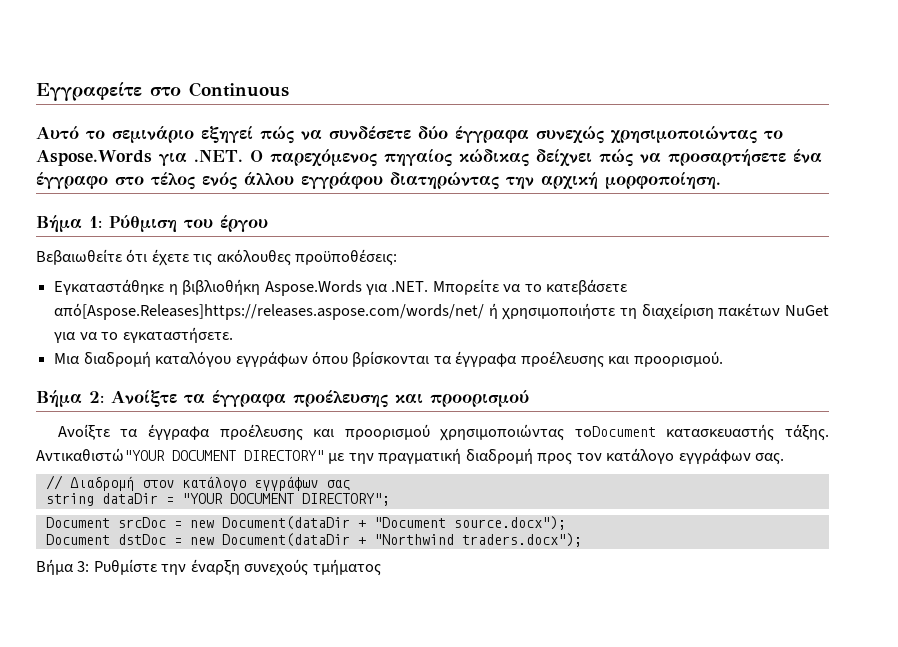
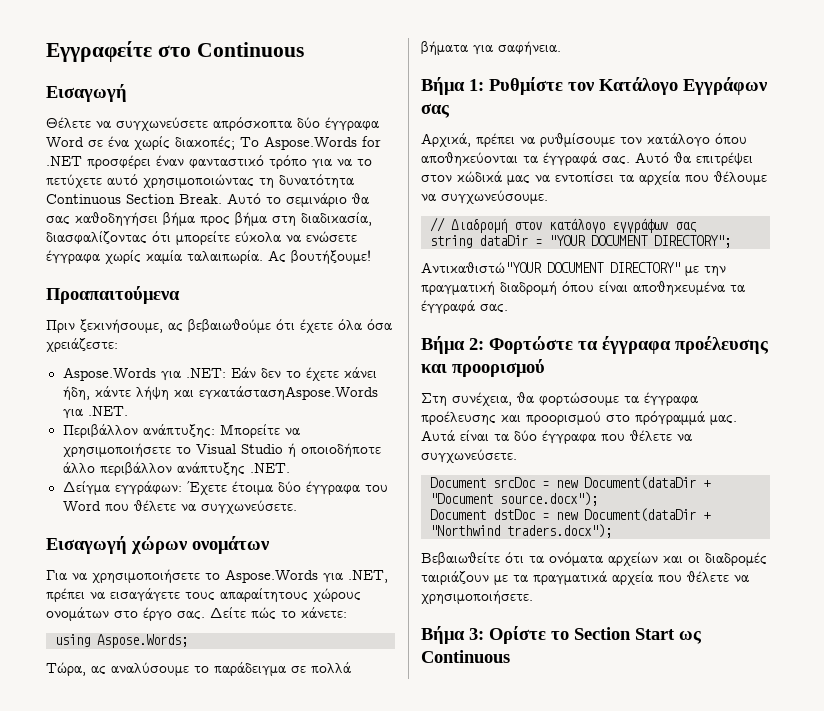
[36,126,783,144] [36,149,822,167] [36,172,721,190] [36,215,268,232] [36,249,398,266] [54,279,629,296] [54,303,829,320] [54,327,233,344] [54,351,723,368] [36,390,529,408] [57,424,830,441] [36,448,785,465] Αυτό το σεμινάριο εξηγεί πώς να συνδέσετε δύο έγγραφα συνεχώς χρησιμοποιώντας το Aspose.Words για .NET. Ο παρεχόμενος πηγαίος κώδικας δείχνει πώς να προσαρτήσετε ένα έγγραφο στο τέλος ενός άλλου εγγράφου διατηρώντας την αρχική μορφοποίηση. // Βήμα 1: Ρύθμιση του έργου // Βεβαιωθείτε ότι έχετε τις ακόλουθες προϋποθέσεις: // Εγκαταστάθηκε η βιβλιοθήκη Aspose.Words για .NET. Μπορείτε να το κατεβάσετε από[Aspose.Releases]https://releases.aspose.com/words/net/ ή χρησιμοποιήστε τη διαχείριση πακέτων NuGet για να το εγκαταστήσετε. // Μια διαδρομή καταλόγου εγγράφων όπου βρίσκονται τα έγγραφα προέλευσης και προορισμού. // Βήμα 2: Ανοίξτε τα έγγραφα προέλευσης και προορισμού // Ανοίξτε τα έγγραφα προέλευσης και προορισμού χρησιμοποιώντας τοDocument κατασκευαστής τάξης. Αντικαθιστώ"YOUR DOCUMENT DIRECTORY" με την πραγματική διαδρομή προς τον κατάλογο εγγράφων σας. -> [46,84,127,102] [46,117,379,131] [46,136,381,150] [46,155,372,169] [46,174,354,188] [46,193,369,207] [46,212,372,226] [46,231,357,245] [46,250,371,264] [46,286,180,304] [46,319,392,333] [46,338,118,352] [62,367,377,381] [62,386,378,400] [62,406,128,419] [62,424,300,438] [62,443,381,457] [62,462,290,476] [62,481,388,495] [62,500,297,514] [46,536,270,554] [46,569,388,583] [46,588,361,602] [46,607,347,621] [55,634,188,648] [46,662,351,676] [421,41,561,55] [421,77,768,95] [421,103,449,118] [421,133,747,147] [421,152,753,166] [421,171,767,185] [421,190,548,204] Εισαγωγή // Θέλετε να συγχωνεύσετε απρόσκοπτα δύο έγγραφα Word σε ένα χωρίς διακοπές; Το Aspose.Words for .NET προσφέρει έναν φανταστικό τρόπο για να το πετύχετε αυτό χρησιμοποιώντας τη δυνατότητα Continuous Section Break. Αυτό το σεμινάριο θα σας καθοδηγήσει βήμα προς βήμα στη διαδικασία, διασφαλίζοντας ότι μπορείτε εύκολα να ενώσετε έγγραφα χωρίς καμία ταλαιπωρία. Ας βουτήξουμε! // Προαπαιτούμενα // Πριν ξεκινήσουμε, ας βεβαιωθούμε ότι έχετε όλα όσα χρειάζεστε: // Aspose.Words για .NET: Εάν δεν το έχετε κάνει ήδη, κάντε λήψη και εγκατάστασηAspose.Words για .NET. // Περιβάλλον ανάπτυξης: Μπορείτε να χρησιμοποιήσετε το Visual Studio ή οποιοδήποτε άλλο περιβάλλον ανάπτυξης .NET. // Δείγμα εγγράφων: Έχετε έτοιμα δύο έγγραφα του Word που θέλετε να συγχωνεύσετε. // Εισαγωγή χώρων ονομάτων // Για να χρησιμοποιήσετε το Aspose.Words για .NET, πρέπει να εισαγάγετε τους απαραίτητους χώρους ονομάτων στο έργο σας. Δείτε πώς το κάνετε: // using Aspose.Words; // Τώρα, ας αναλύσουμε το παράδειγμα σε πολλά βήματα για σαφήνεια. // Βήμα 1: Ρυθμίστε τον Κατάλογο Εγγράφων σας // Αρχικά, πρέπει να ρυθμίσουμε τον κατάλογο όπου αποθηκεύονται τα έγγραφά σας. Αυτό θα επιτρέψει στον κώδικά μας να εντοπίσει τα αρχεία που θέλουμε να συγχωνεύσουμε.
(390, 499) none -> [421,262,726,276] [421,281,745,295] [421,300,508,314] [421,336,768,354] [421,359,545,377] [421,392,698,406] [421,411,737,425] [421,430,692,444] [421,449,517,463] // Αντικαθιστώ"YOUR DOCUMENT DIRECTORY" με την πραγματική διαδρομή όπου είναι αποθηκευμένα τα έγγραφά σας. // Βήμα 2: Φορτώστε τα έγγραφα προέλευσης και προορισμού // Στη συνέχεια, θα φορτώσουμε τα έγγραφα προέλευσης και προορισμού στο πρόγραμμά μας. Αυτά είναι τα δύο έγγραφα που θέλετε να συγχωνεύσετε.
[36,559,381,576] Βήμα 3: Ρυθμίστε την έναρξη συνεχούς τμήματος -> [421,552,767,566] [421,571,749,585] [421,590,533,604] [421,626,701,644] [421,650,510,663] Βεβαιωθείτε ότι τα ονόματα αρχείων και οι διαδρομές ταιριάζουν με τα πραγματικά αρχεία που θέλετε να χρησιμοποιήσετε. // Βήμα 3: Ορίστε το Section Start ως Continuous

